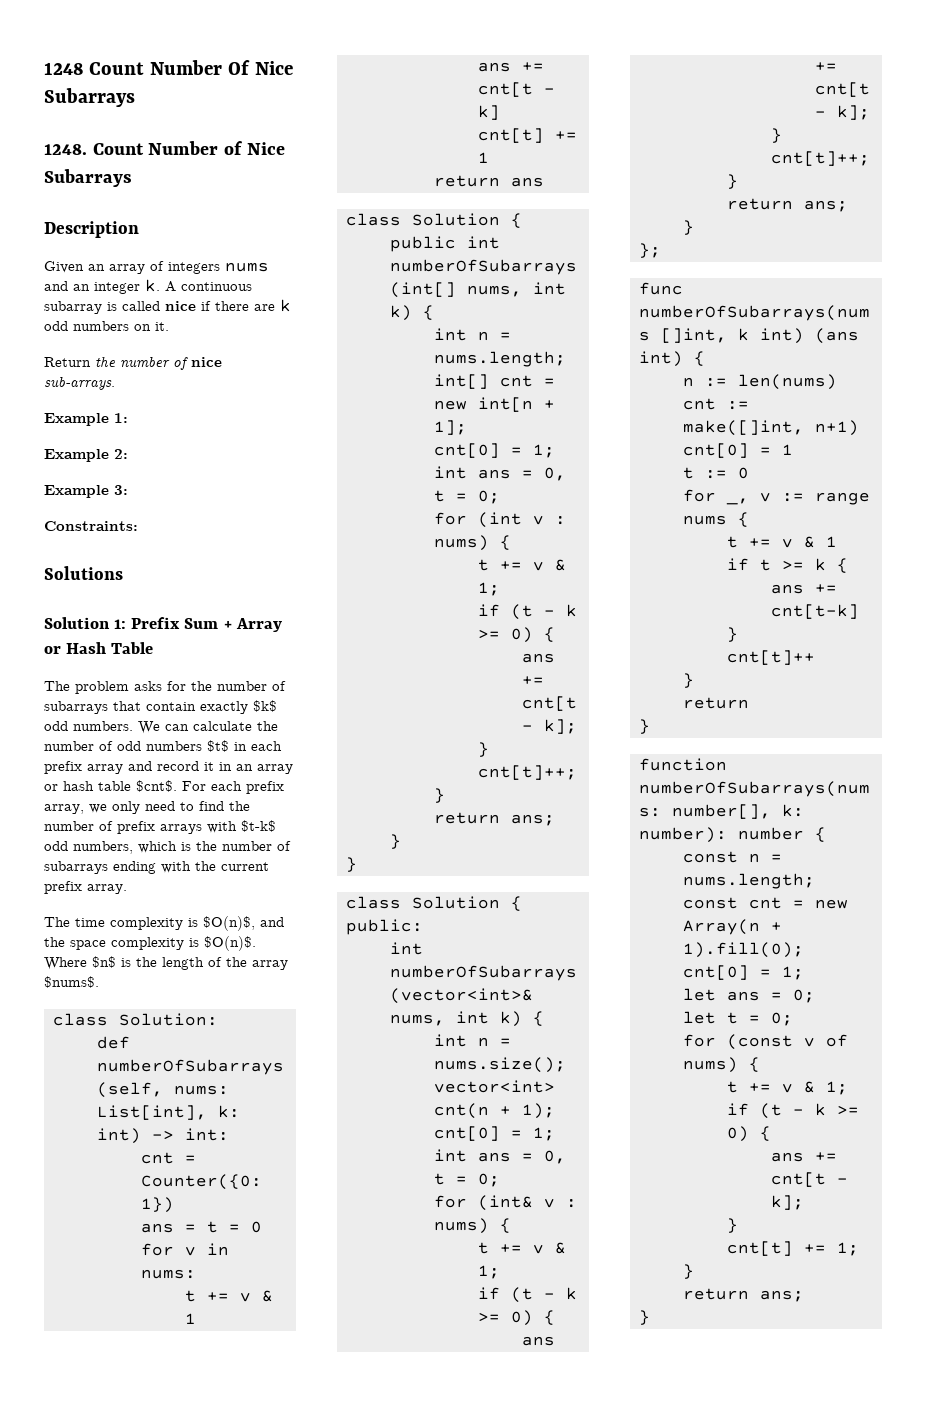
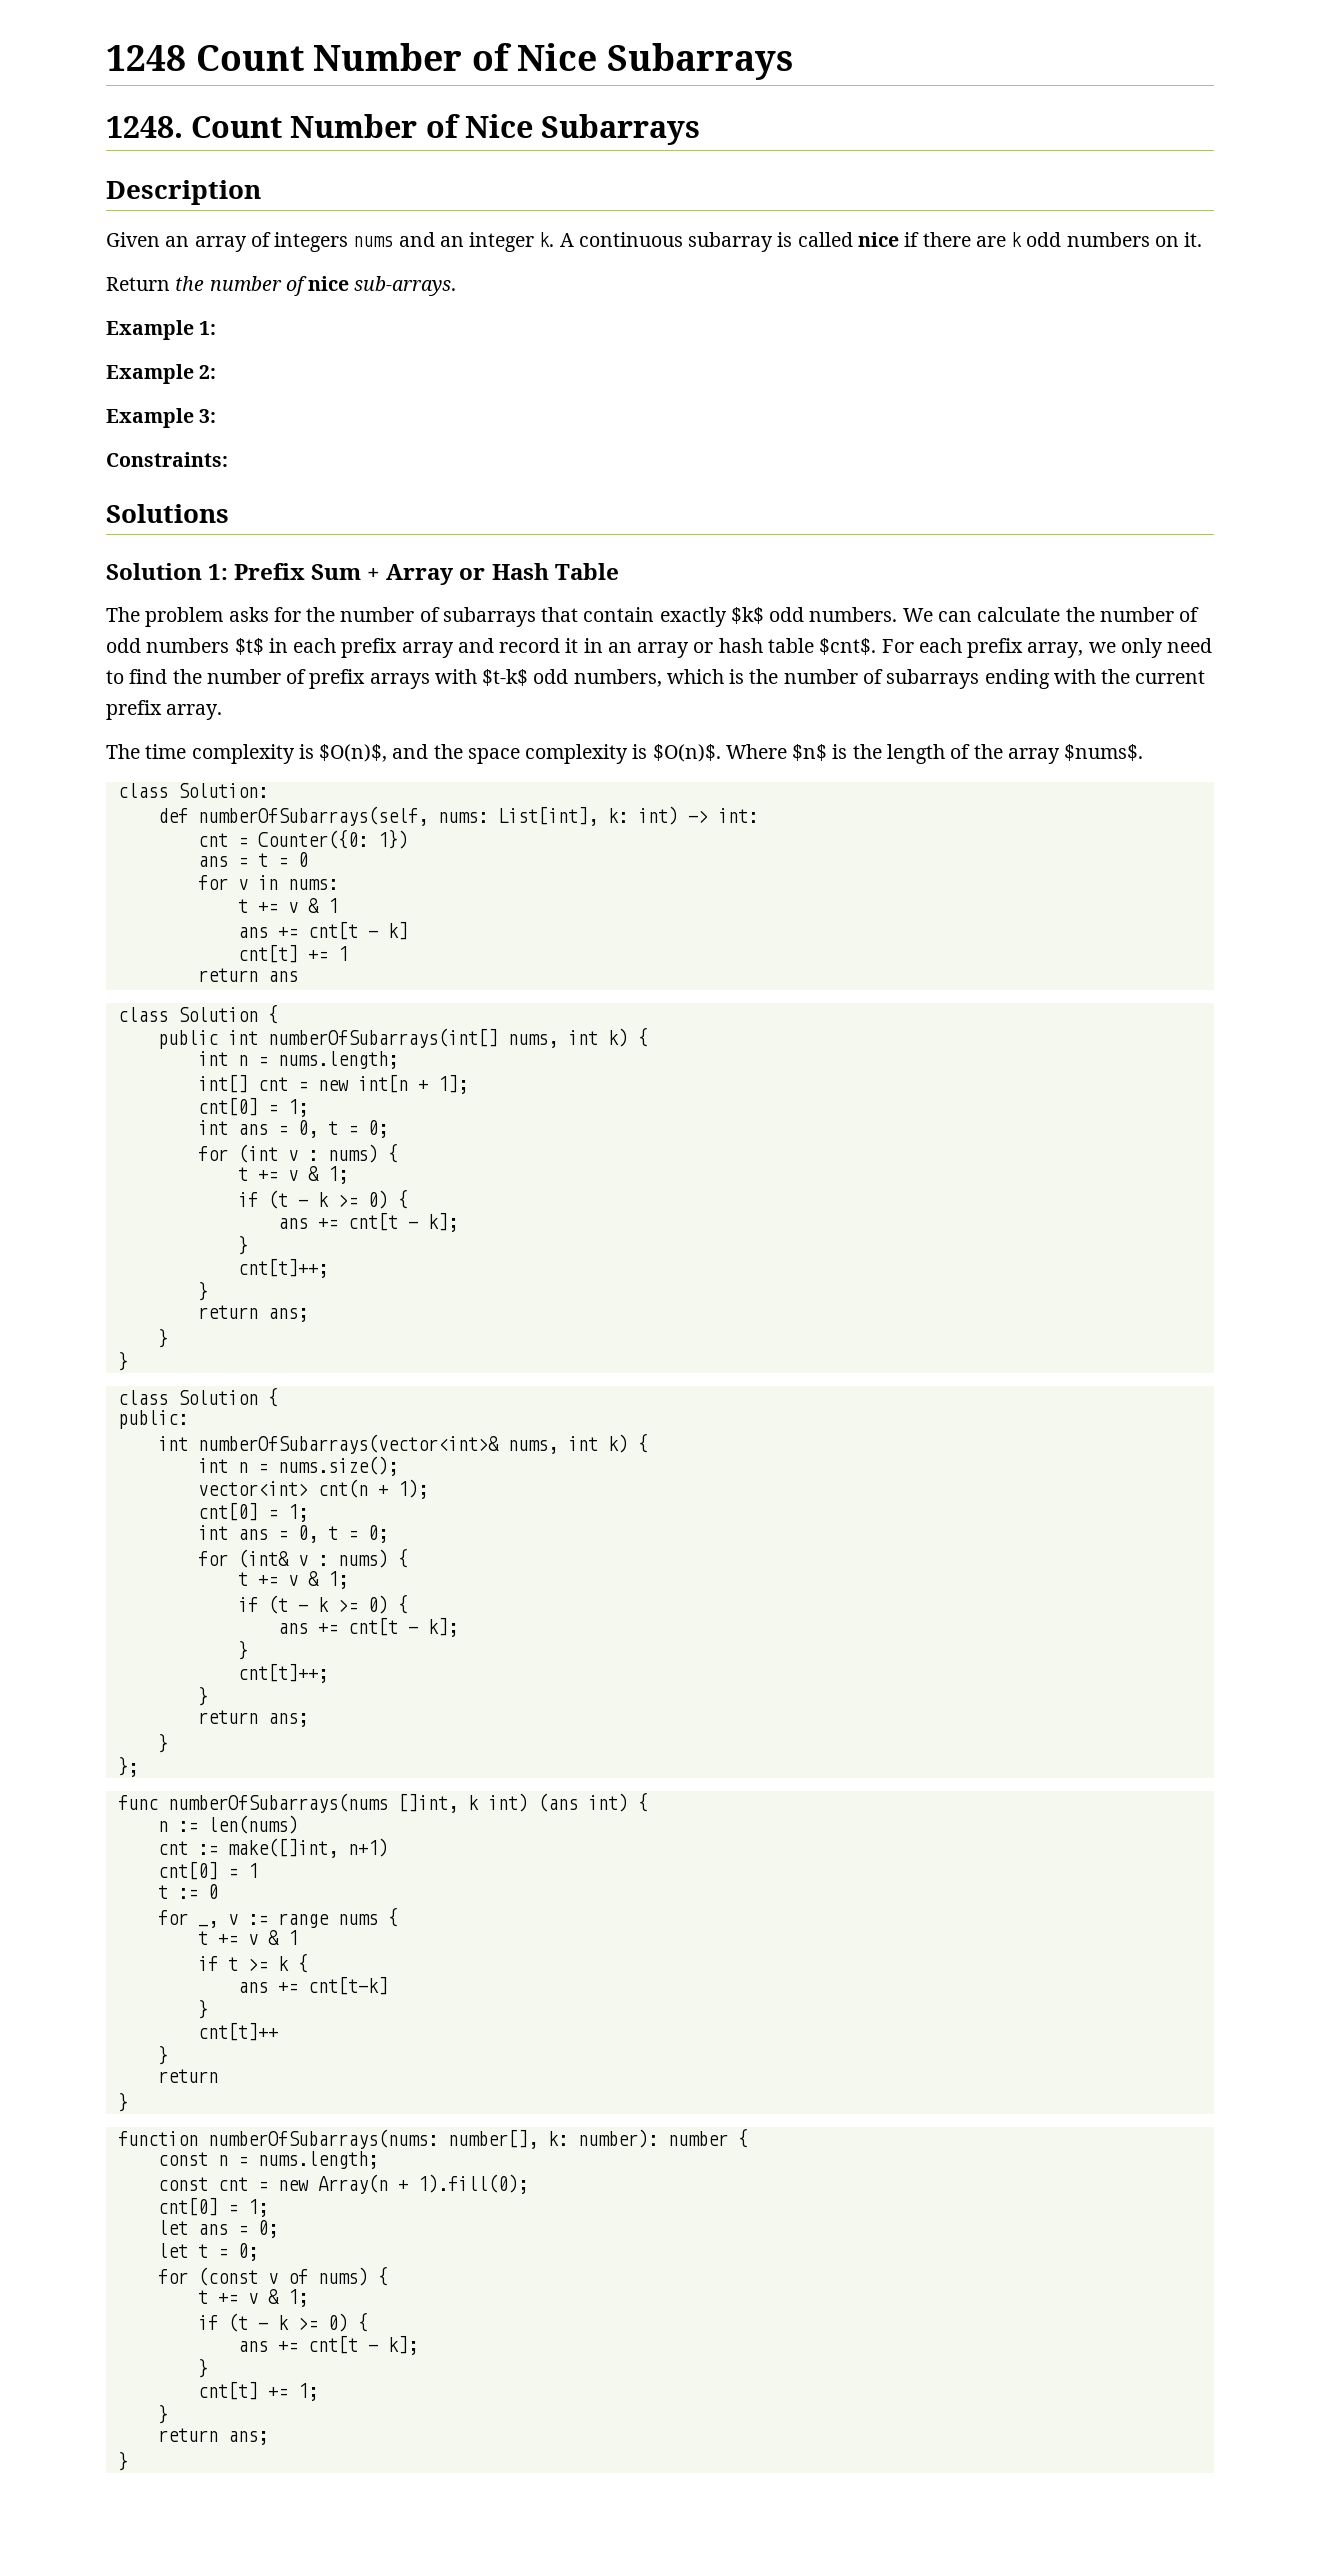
[227,60,250,75] Of -> [471,43,512,71] of

